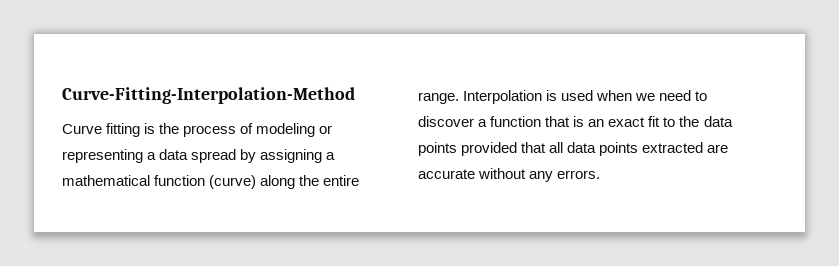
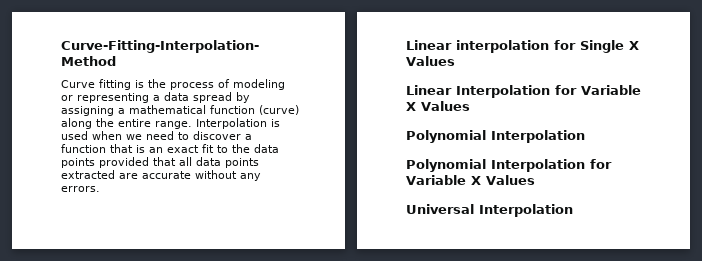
(601, 174) none -> [406,40,639,53] [406,56,455,66] [406,85,641,98] [406,101,470,111] [406,130,585,143] [406,159,612,172] [406,175,535,185] [406,204,573,217] // Linear interpolation for Single X Values // Linear Interpolation for Variable X Values // Polynomial Interpolation // Polynomial Interpolation for Variable X Values // Universal Interpolation

